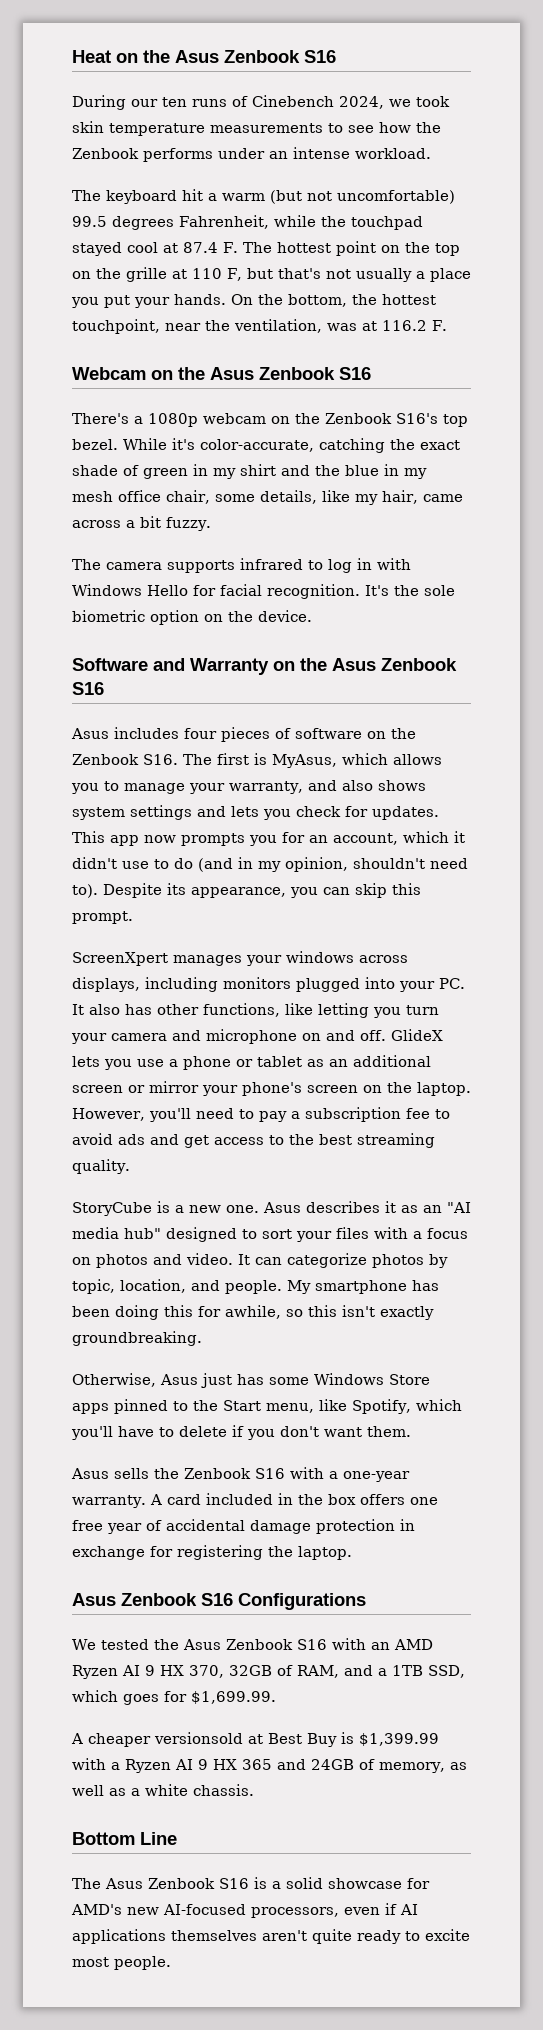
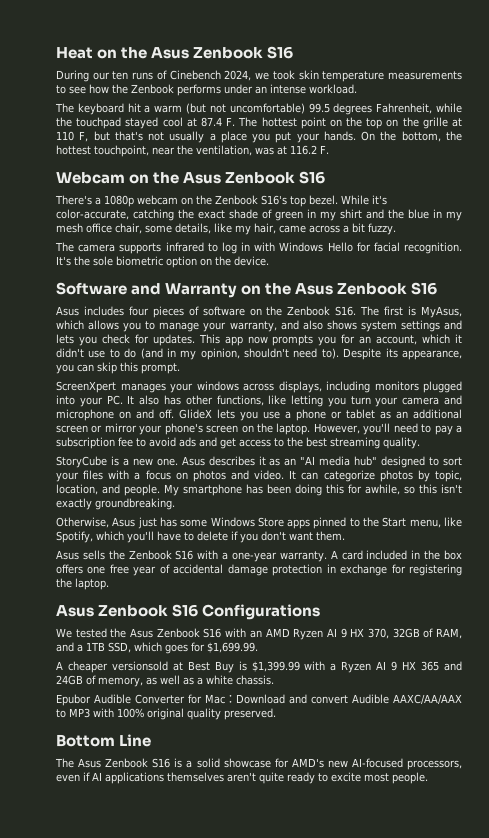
(254, 1790) none -> [56,694,462,706] [56,708,276,720] // Epubor Audible Converter for Mac：Download and convert Audible AAXC/AA/AAX to MP3 with 100% original quality preserved.

